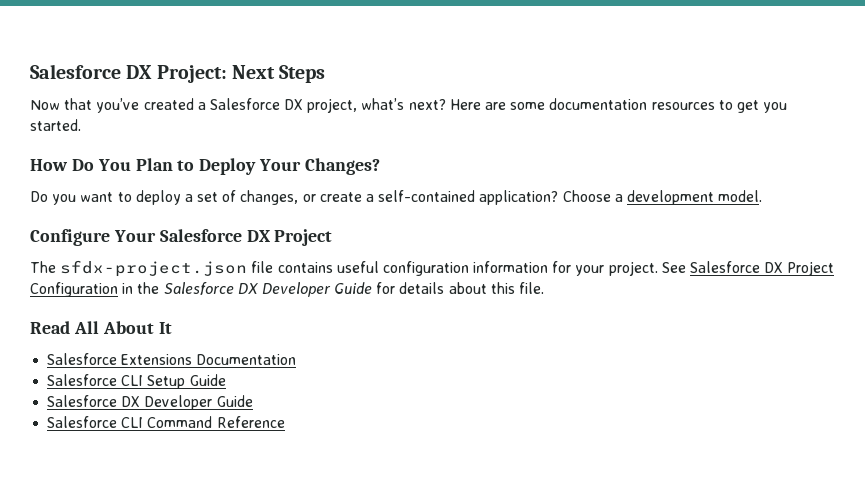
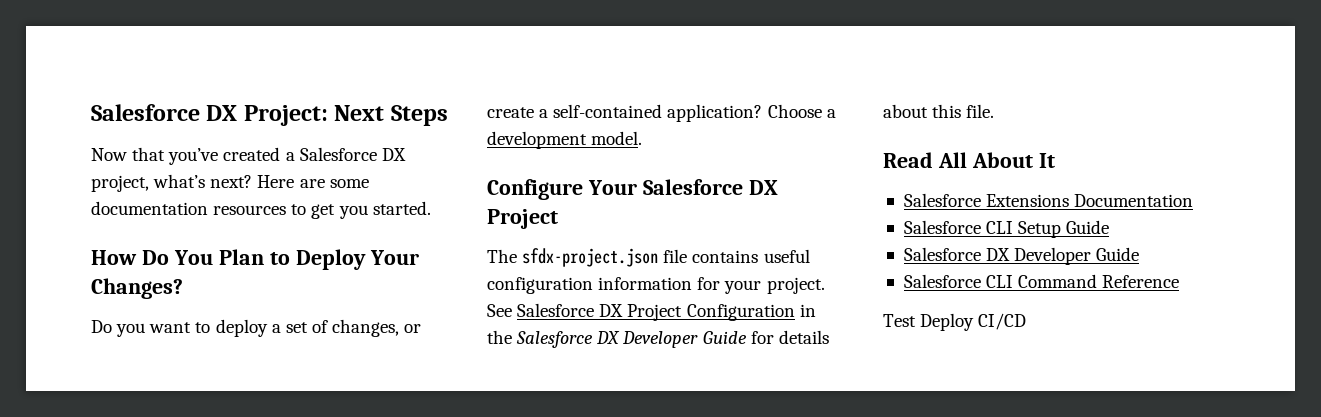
(285, 422) none -> [883,313,1027,331] // Test Deploy CI/CD

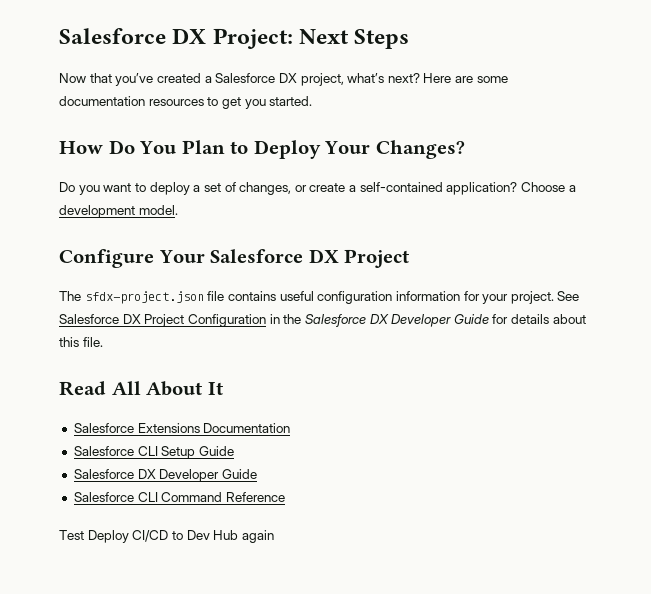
(1027, 321) none -> [171,530,274,543] to Dev Hub again

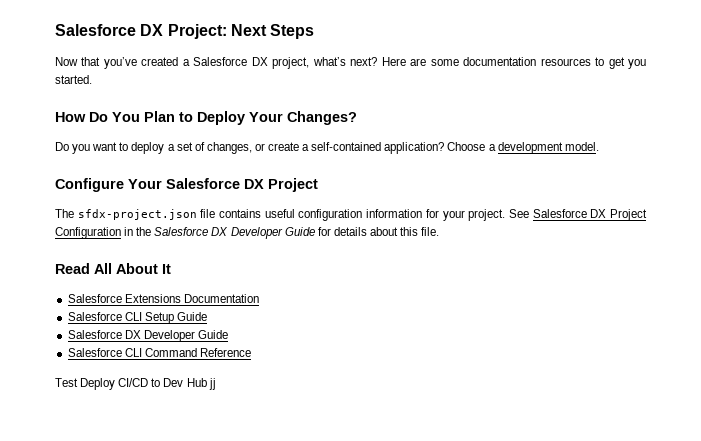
[241,530,274,543] again -> [208,378,216,390] jj

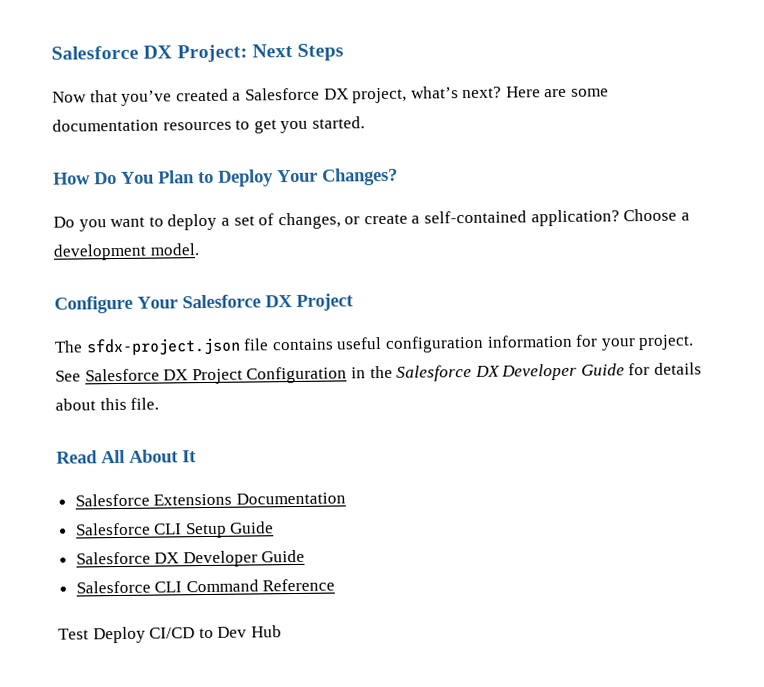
[208,378,216,390] jj -> (282, 631) none

